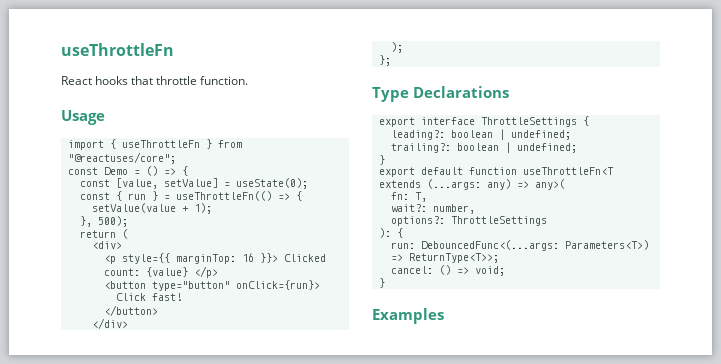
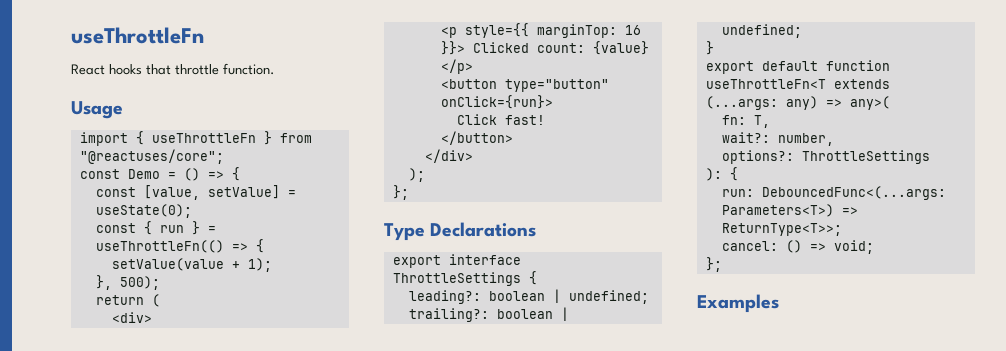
[378,278,385,288] } -> [705,257,722,272] };

